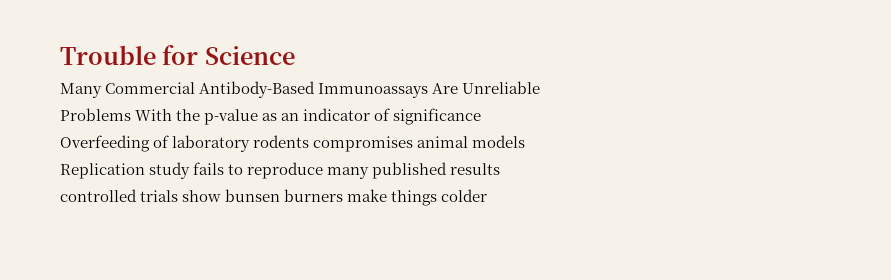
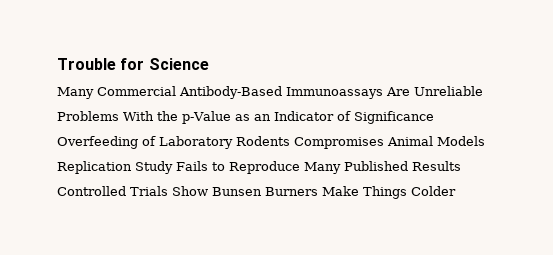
[204,109,259,125] p-value -> [182,111,231,124] p-Value
[303,108,482,125] indicator of significance -> [273,111,434,124] Indicator of Significance
[172,135,526,152] [60,162,501,179] [60,189,488,206] laboratory rodents compromises animal models // Replication study fails to reproduce many published results // controlled trials show bunsen burners make things colder -> [159,136,485,149] [57,161,461,174] [57,186,456,199] Laboratory Rodents Compromises Animal Models // Replication Study Fails to Reproduce Many Published Results // Controlled Trials Show Bunsen Burners Make Things Colder

